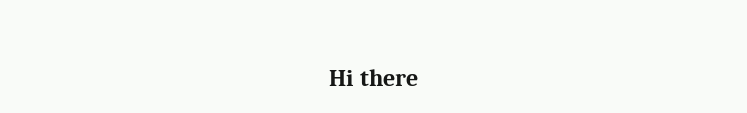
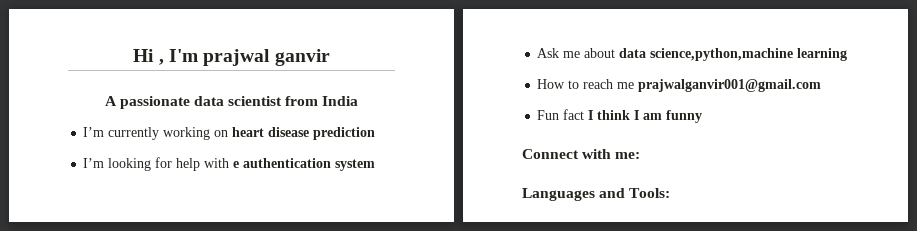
[359,69,418,86] there -> [158,49,330,66] [104,96,359,109] [83,127,376,140] [83,157,376,171] [537,48,848,61] [537,79,822,92] [537,109,703,123] [522,149,641,159] [522,188,671,201] , I'm prajwal ganvir // A passionate data scientist from India // I’m currently working on heart disease prediction // I’m looking for help with e authentication system // Ask me about data science,python,machine learning // How to reach me prajwalganvir001@gmail.com // Fun fact I think I am funny // Connect with me: // Languages and Tools:

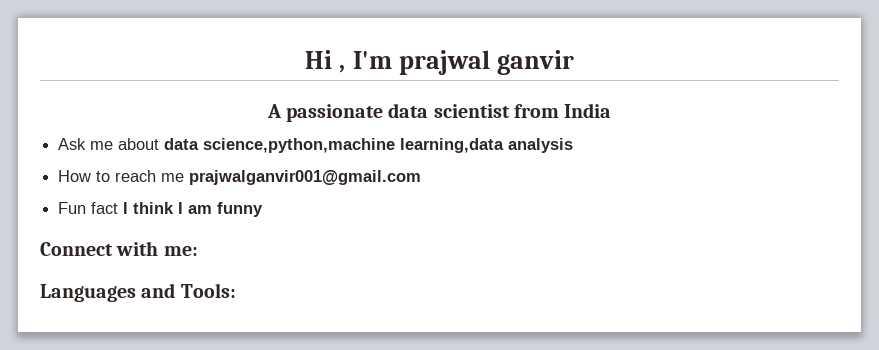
[83,127,376,140] [83,157,376,171] // I’m currently working on heart disease prediction // I’m looking for help with e authentication system -> (612, 110) none
[797,48,848,61] learning -> [400,138,574,153] learning,data analysis

